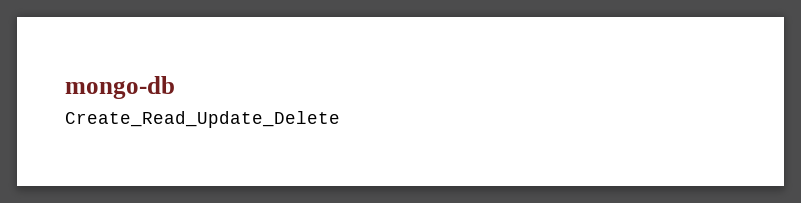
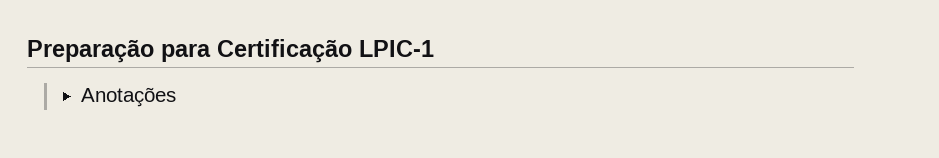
[65,76,175,99] [65,111,340,128] mongo-db // Create_Read_Update_Delete -> [27,39,434,63] [81,87,177,107] Preparação para Certificação LPIC-1 // Anotações

